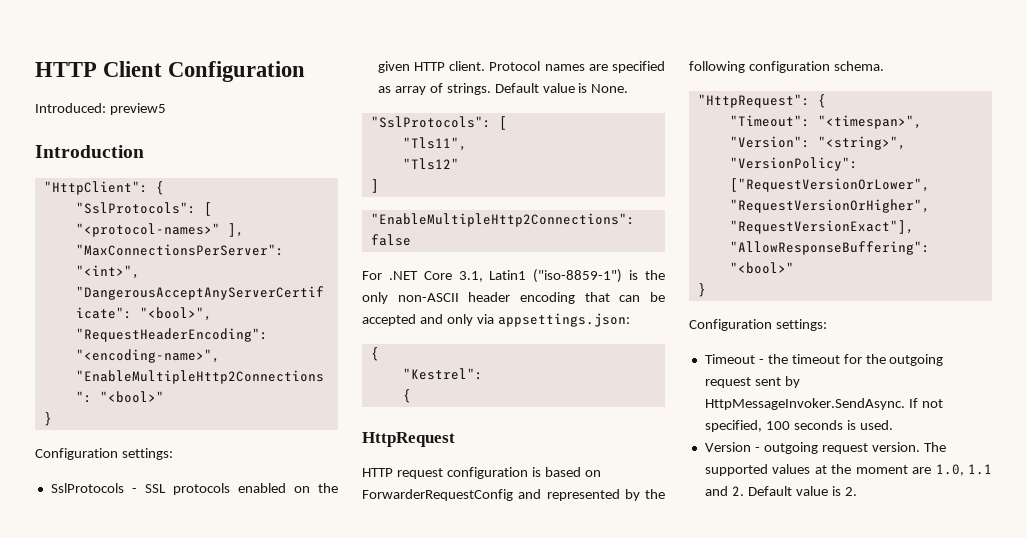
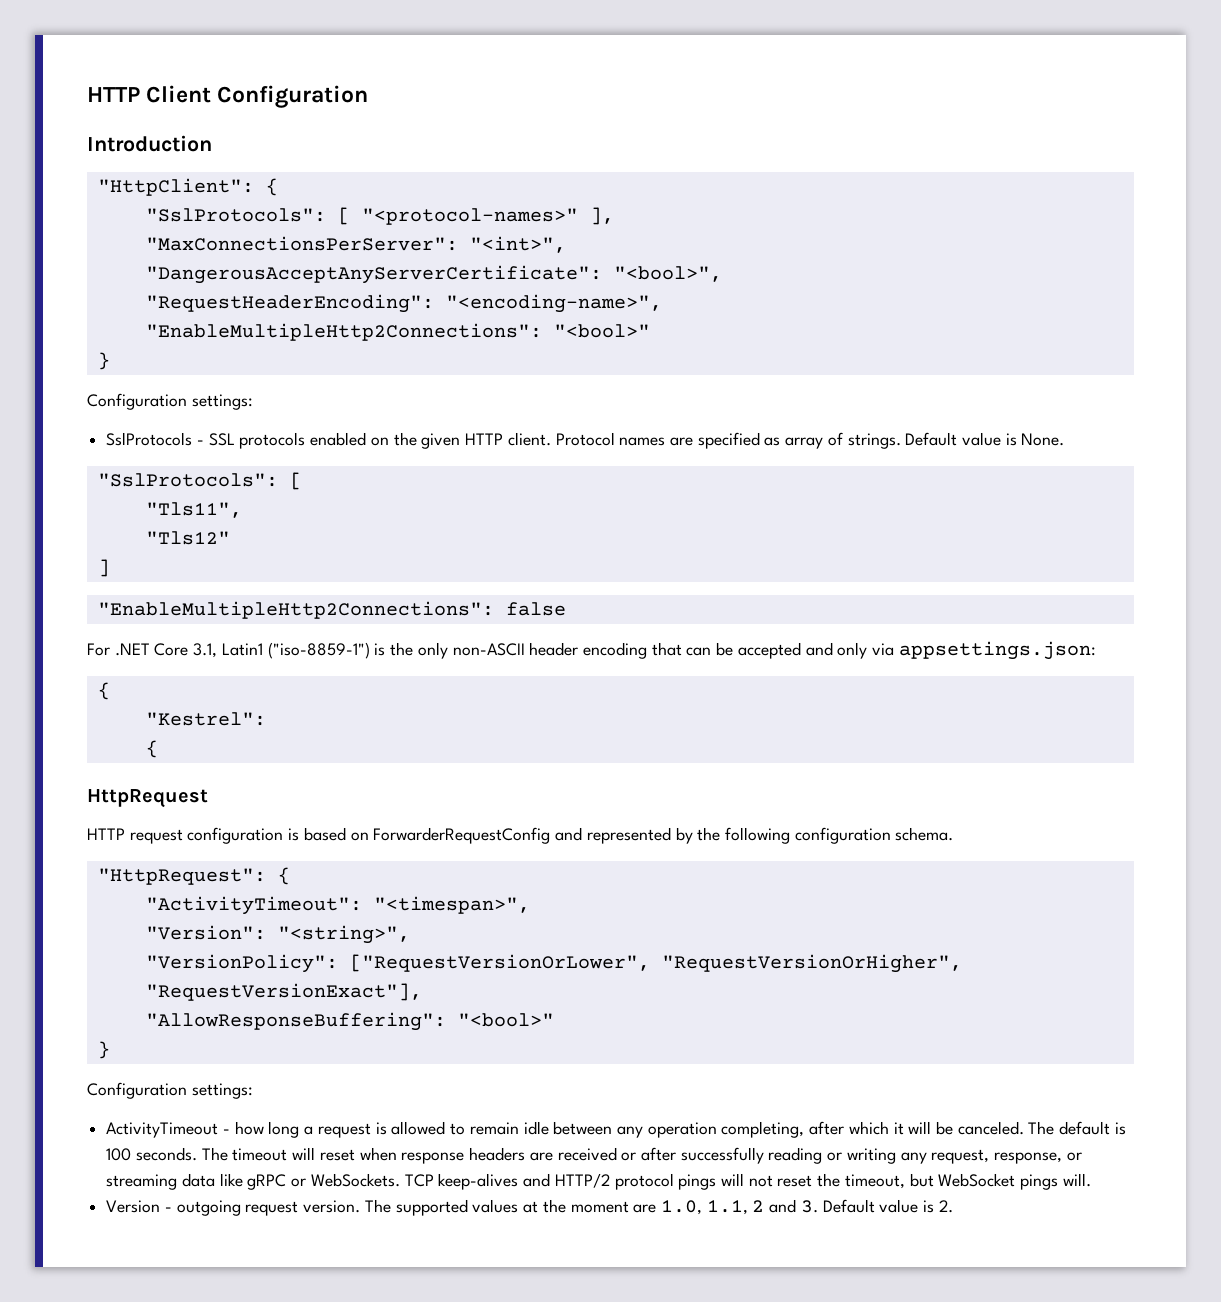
[35,103,166,115] // Introduced: preview5 -> (369, 96) none
[729,115,810,127] "Timeout": -> [145,896,362,915] "ActivityTimeout":
[704,354,944,366] [704,376,800,388] [704,398,943,410] [704,420,893,432] Timeout - the timeout for the outgoing request sent by HttpMessageInvoker.SendAsync. If not specified, 100 seconds is used. -> [106,1121,1126,1138] [106,1147,1082,1164] [106,1173,1091,1190] ActivityTimeout - how long a request is allowed to remain idle between any operation completing, after which it will be canceled. The default is 100 seconds. The timeout will reset when response headers are received or after successfully reading or writing any request, response, or streaming data like gRPC or WebSockets. TCP keep-alives and HTTP/2 protocol pings will not reset the timeout, but WebSocket pings will.
[968,464,992,475] [704,486,744,496] 1.1 and 2. -> [706,1199,818,1215] 1.1, 2 and 3.

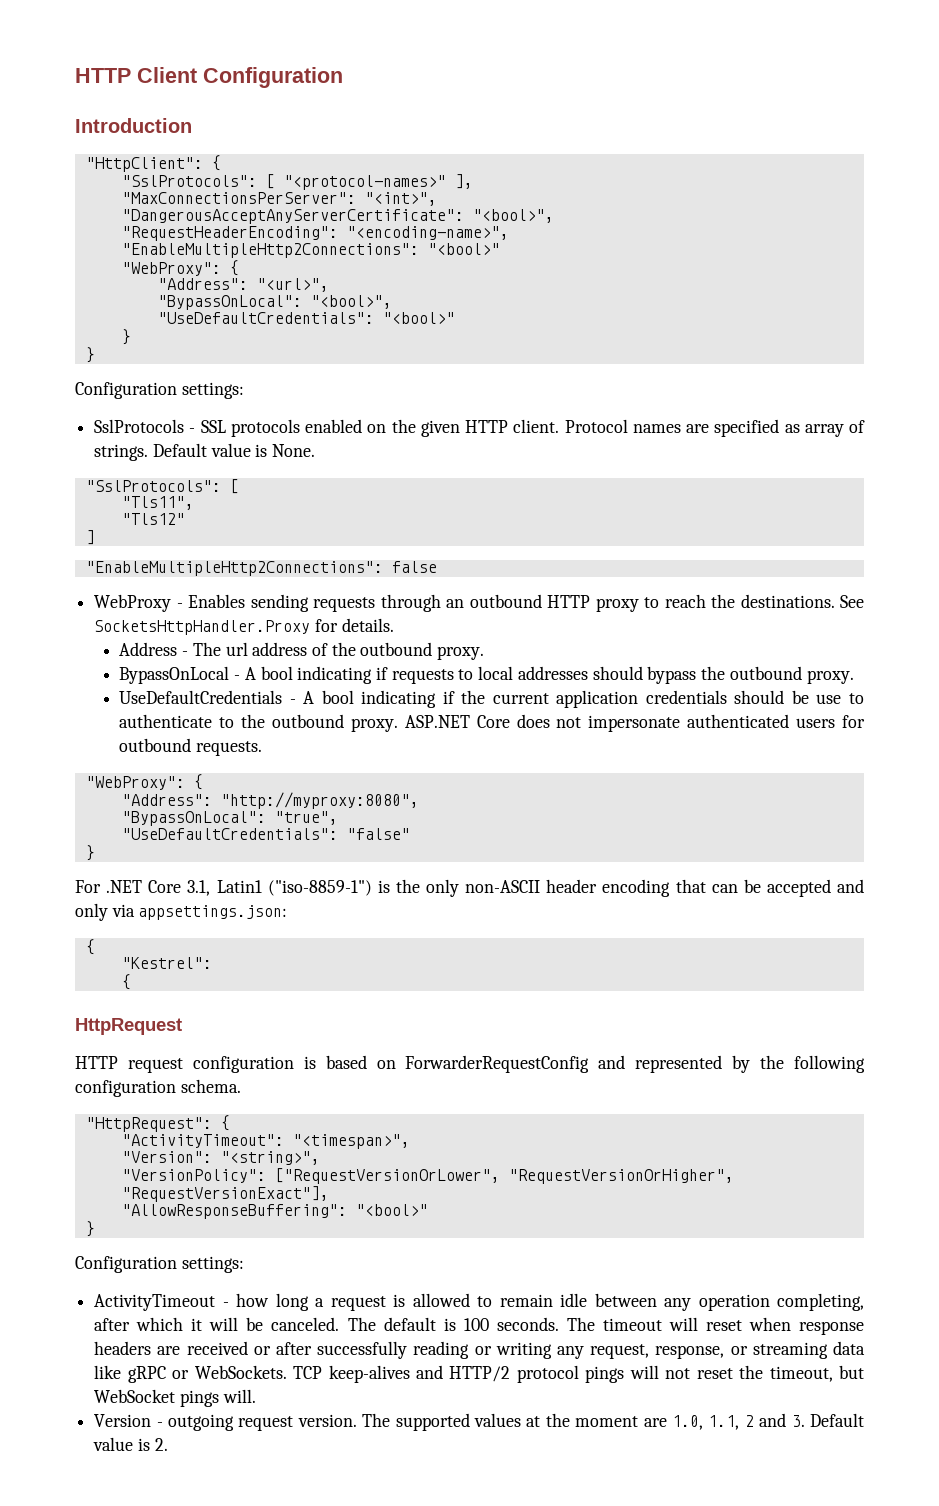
(650, 331) none -> [121,260,239,276] [157,278,329,292] [157,295,392,310] [157,312,455,324] [121,329,131,345] // "WebProxy": { // "Address": "<url>", // "BypassOnLocal": "<bool>", // "UseDefaultCredentials": "<bool>" // }
(566, 609) none -> [94,594,865,612] [94,618,394,635] [119,642,485,660] [119,666,854,684] [119,690,865,708] [119,714,866,732] [119,738,263,756] [85,774,203,790] [121,792,419,809] [121,811,338,826] [121,828,410,840] [85,845,95,861] // WebProxy - Enables sending requests through an outbound HTTP proxy to reach the destinations. See SocketsHttpHandler.Proxy for details. // Address - The url address of the outbound proxy. // BypassOnLocal - A bool indicating if requests to local addresses should bypass the outbound proxy. // UseDefaultCredentials - A bool indicating if the current application credentials should be use to authenticate to the outbound proxy. ASP.NET Core does not impersonate authenticated users for outbound requests. // "WebProxy": { // "Address": "http://myproxy:8080", // "BypassOnLocal": "true", // "UseDefaultCredentials": "false" // }

